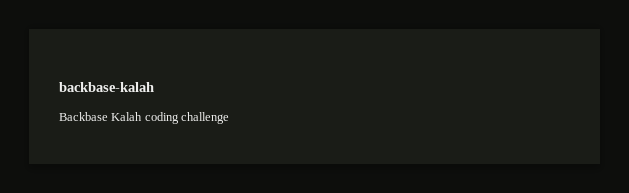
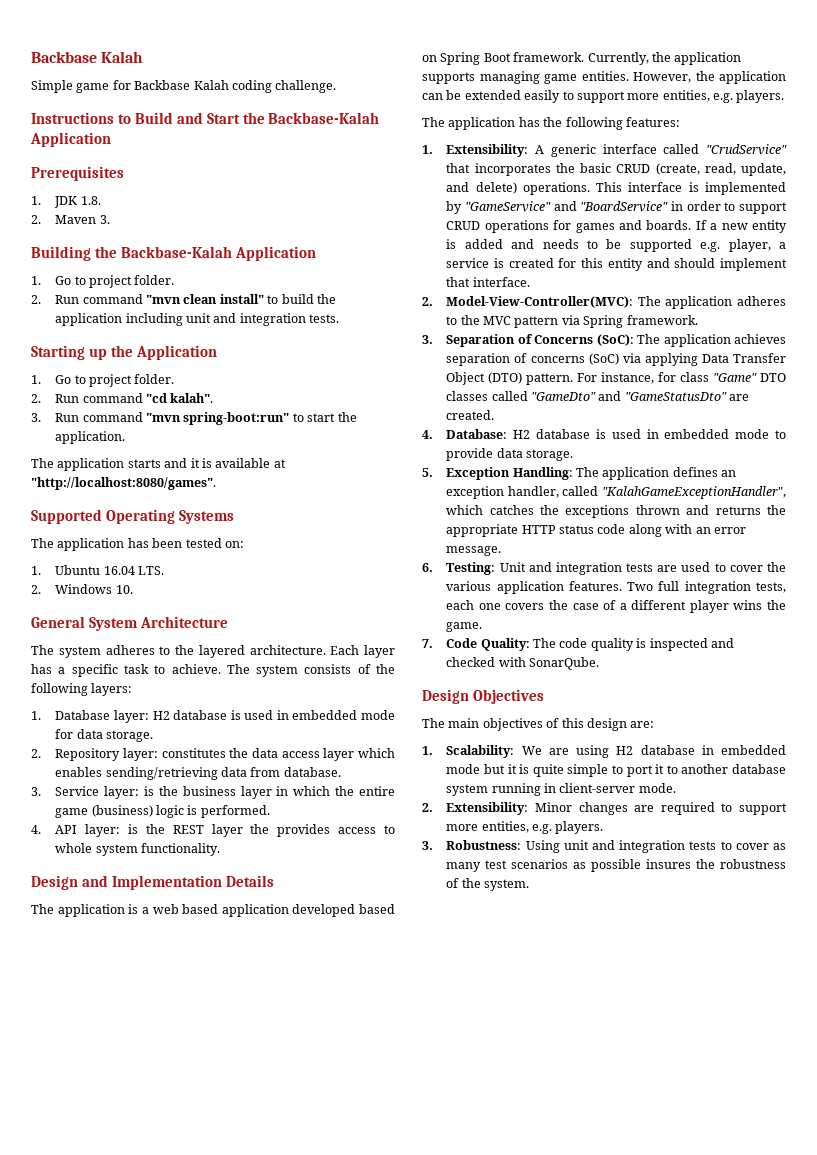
[59,82,154,92] [59,112,230,124] backbase-kalah // Backbase Kalah coding challenge -> [31,51,144,63] [31,80,337,93] [31,112,380,124] [30,132,111,147] [31,166,124,181] [31,196,101,208] [31,215,110,224] [31,246,316,261] [31,275,175,288] [31,294,336,304] [55,313,340,326] [31,345,217,360] [31,374,175,387] [31,393,214,403] [31,412,357,425] [55,431,126,444] [31,458,286,471] [31,477,216,490] [31,509,234,524] [31,538,244,551] [31,565,165,575] [31,584,133,594] [31,616,228,631] [31,645,395,658] [31,664,396,677] [31,683,133,696] [31,710,395,723] [55,729,154,742] [31,748,395,761] [55,767,341,780] [31,786,395,799] [55,805,270,818] [31,824,395,837] [55,843,221,856] [31,875,274,890] [31,904,395,917] [422,52,742,65] [422,71,786,84] [422,90,785,103] [422,117,680,130] [422,144,787,157] [446,163,786,176] [446,182,786,195] [446,201,787,214] [446,220,788,233] [446,239,786,252] [446,258,787,271] [446,277,530,287] [422,296,786,309] [446,315,698,328] [422,334,786,347] [446,353,786,366] [446,372,786,385] [446,391,750,401] [446,410,495,420] [422,429,786,439] [446,448,574,461] [422,467,737,480] [446,486,786,499] [446,505,786,518] [446,524,746,537] [446,546,502,556] [422,562,786,575] [446,581,786,594] [446,600,786,613] [446,622,483,632] [422,638,734,651] [446,657,600,670] [422,689,544,704] [422,718,655,731] [422,745,786,758] [446,764,786,777] [446,783,676,796] [422,802,787,815] [446,821,604,834] [422,840,786,853] [446,859,786,872] [446,878,530,891] Backbase Kalah // Simple game for Backbase Kalah coding challenge. // Instructions to Build and Start the Backbase-Kalah Application // Prerequisites // 1. JDK 1.8. // 2. Maven 3. // Building the Backbase-Kalah Application // 1. Go to project folder. // 2. Run command "mvn clean install" to build the application including unit and integration tests. // Starting up the Application // 1. Go to project folder. // 2. Run command "cd kalah". // 3. Run command "mvn spring-boot:run" to start the application. // The application starts and it is available at "http://localhost:8080/games". // Supported Operating Systems // The application has been tested on: // 1. Ubuntu 16.04 LTS. // 2. Windows 10. // General System Architecture // The system adheres to the layered architecture. Each layer has a specific task to achieve. The system consists of the following layers: // 1. Database layer: H2 database is used in embedded mode for data storage. // 2. Repository layer: constitutes the data access layer which enables sending/retrieving data from database. // 3. Service layer: is the business layer in which the entire game (business) logic is performed. // 4. API layer: is the REST layer the provides access to whole system functionality. // Design and Implementation Details // The application is a web based application developed based on Spring Boot framework. Currently, the application supports managing game entities. However, the application can be extended easily to support more entities, e.g. players. // The application has the following features: // 1. Extensibility: A generic interface called "CrudService" that incorporates the basic CRUD (create, read, update, and delete) operations. This interface is implemented by "GameService" and "BoardService" in order to support CRUD operations for games and boards. If a new entity is added and needs to be supported e.g. player, a service is created for this entity and should implement that interface. // 2. Model-View-Controller(MVC): The application adheres to the MVC pattern via Spring framework. // 3. Separation of Concerns (SoC): The application achieves separation of concerns (SoC) via applying Data Transfer Object (DTO) pattern. For instance, for class "Game" DTO classes called "GameDto" and "GameStatusDto" are created. // 4. Database: H2 database is used in embedded mode to provide data storage. // 5. Exception Handling: The application defines an exception handler, called "KalahGameExceptionHandler", which catches the exceptions thrown and returns the appropriate HTTP status code along with an error message. // 6. Testing: Unit and integration tests are used to cover the various application features. Two full integration tests, each one covers the case of a different player wins the game. // 7. Code Quality: The code quality is inspected and checked with SonarQube. // Design Objectives // The main objectives of this design are: // 1. Scalability: We are using H2 database in embedded mode but it is quite simple to port it to another database system running in client-server mode. // 2. Extensibility: Minor changes are required to support more entities, e.g. players. // 3. Robustness: Using unit and integration tests to cover as many test scenarios as possible insures the robustness of the system.

